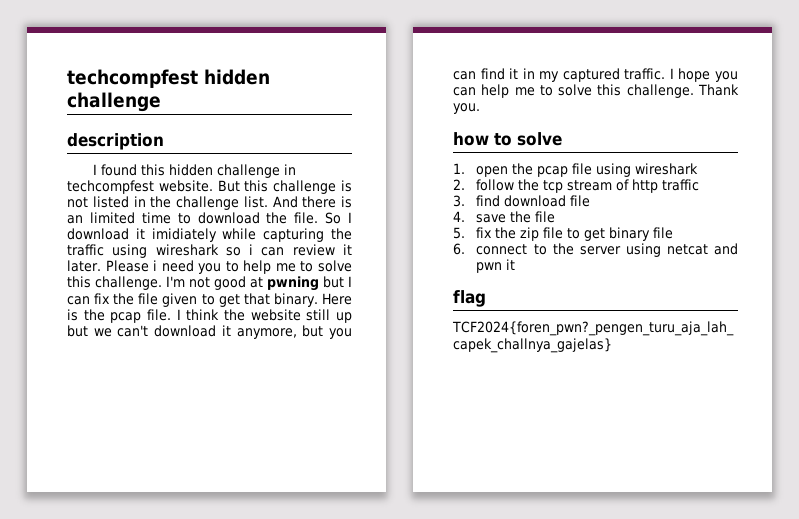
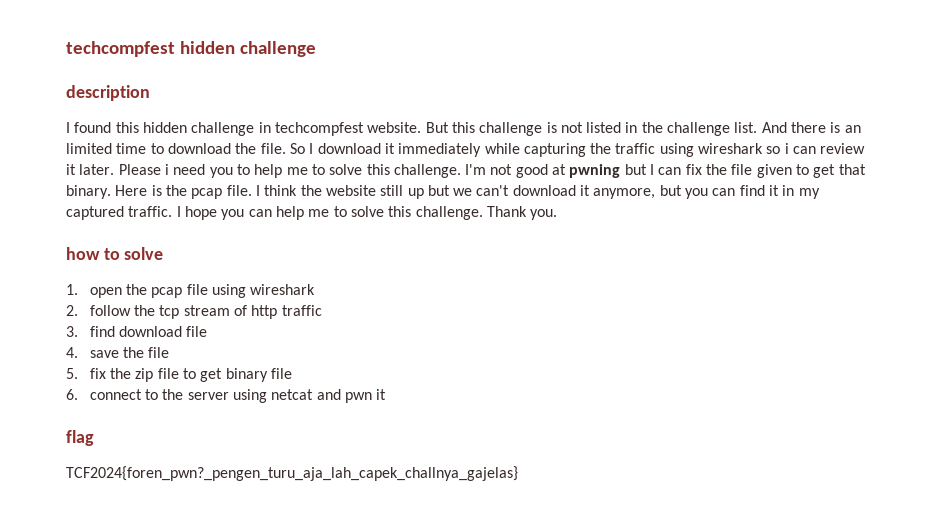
[151,228,217,242] imidiately -> [398,143,482,157] immediately

